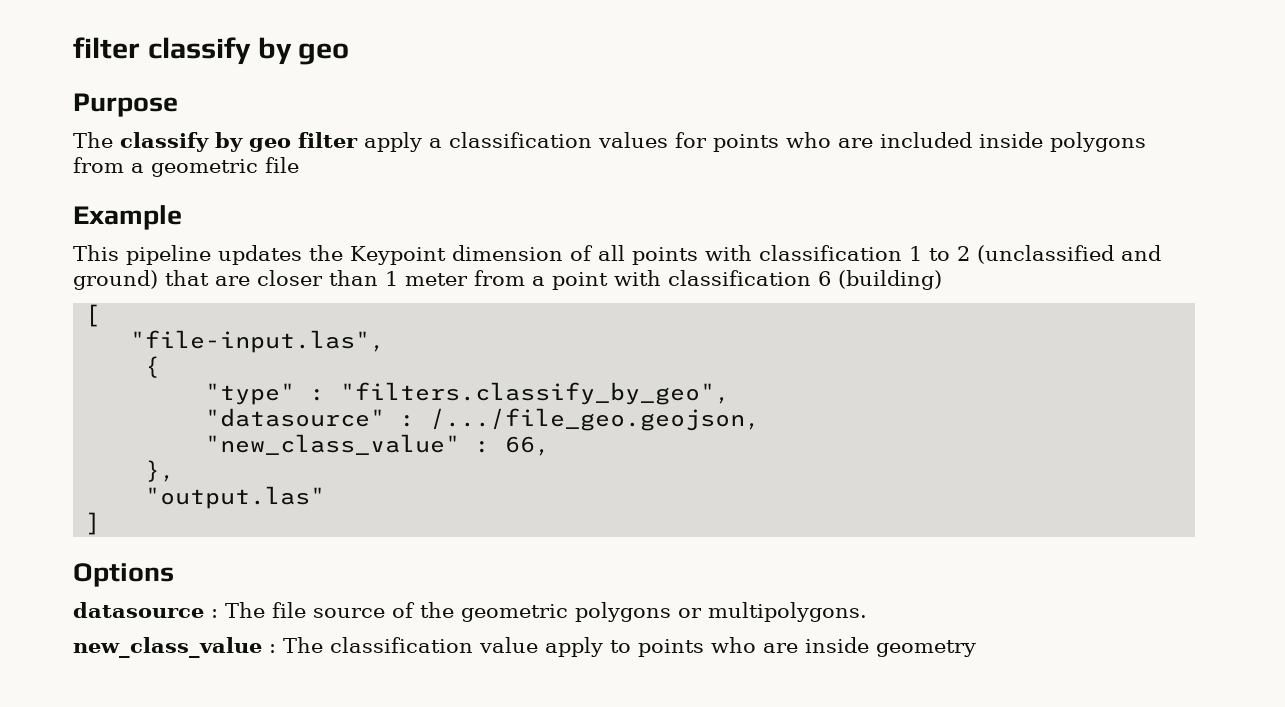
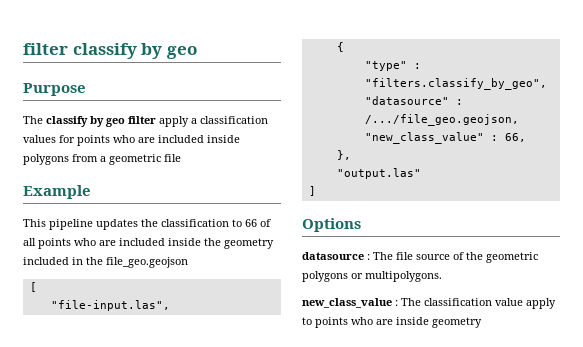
[350,245,1161,265] [73,270,942,290] Keypoint dimension of all points with classification 1 to 2 (unclassified and ground) that are closer than 1 meter from a point with classification 6 (building) -> [161,219,271,227] [23,238,274,249] [23,257,188,268] classification to 66 of all points who are included inside the geometry included in the file_geo.geojson

